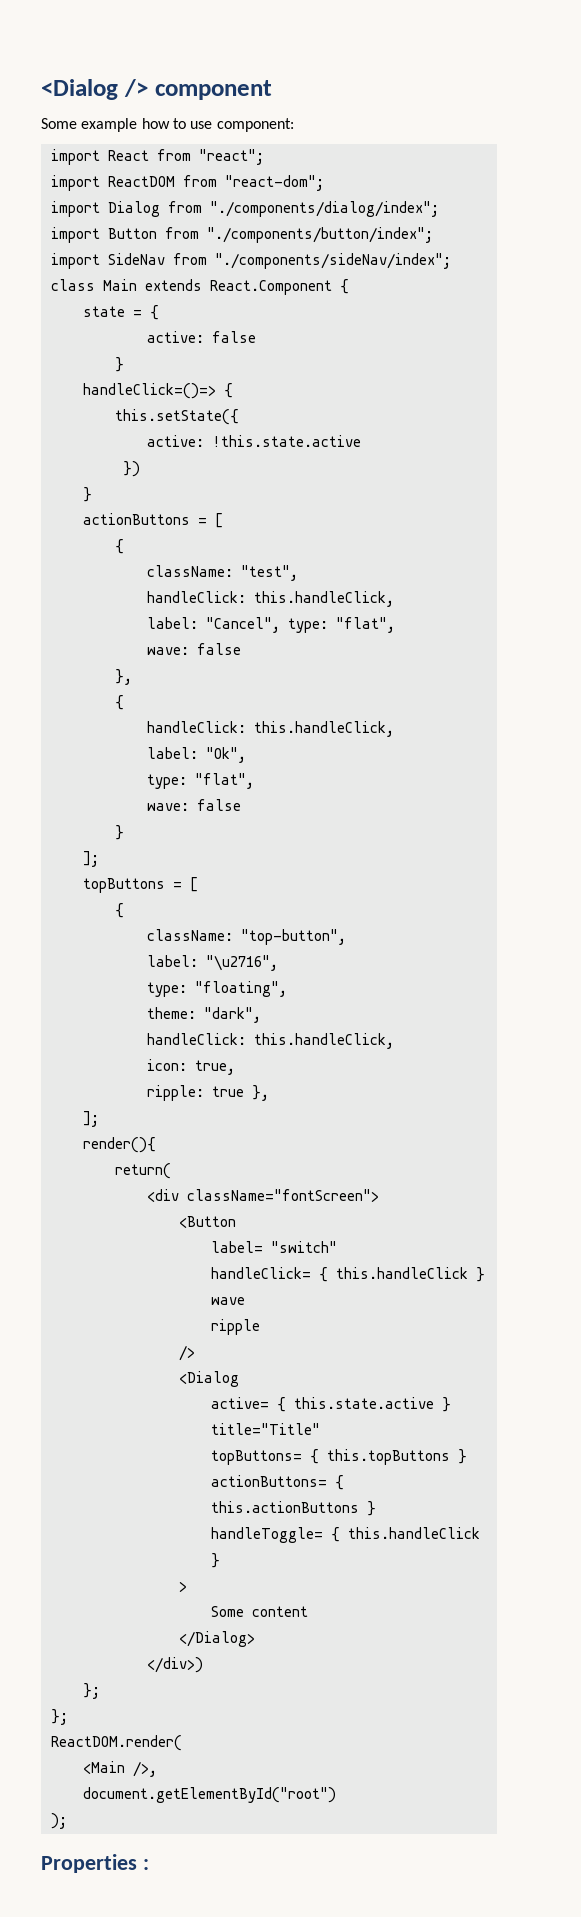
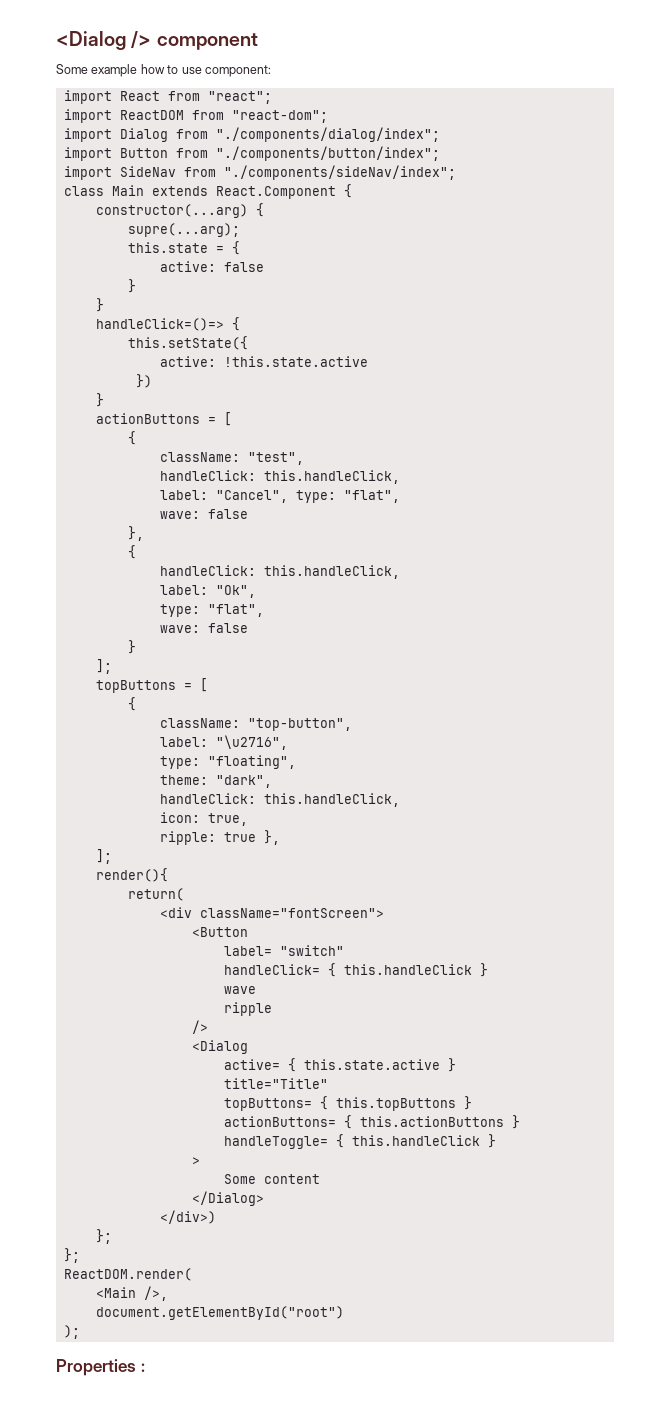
[82,306,125,317] state -> [95,203,264,218] [127,223,240,237] [127,242,208,253] constructor(...arg) { // supre(...arg); // this.state
(124, 364) none -> [95,298,104,312] // }

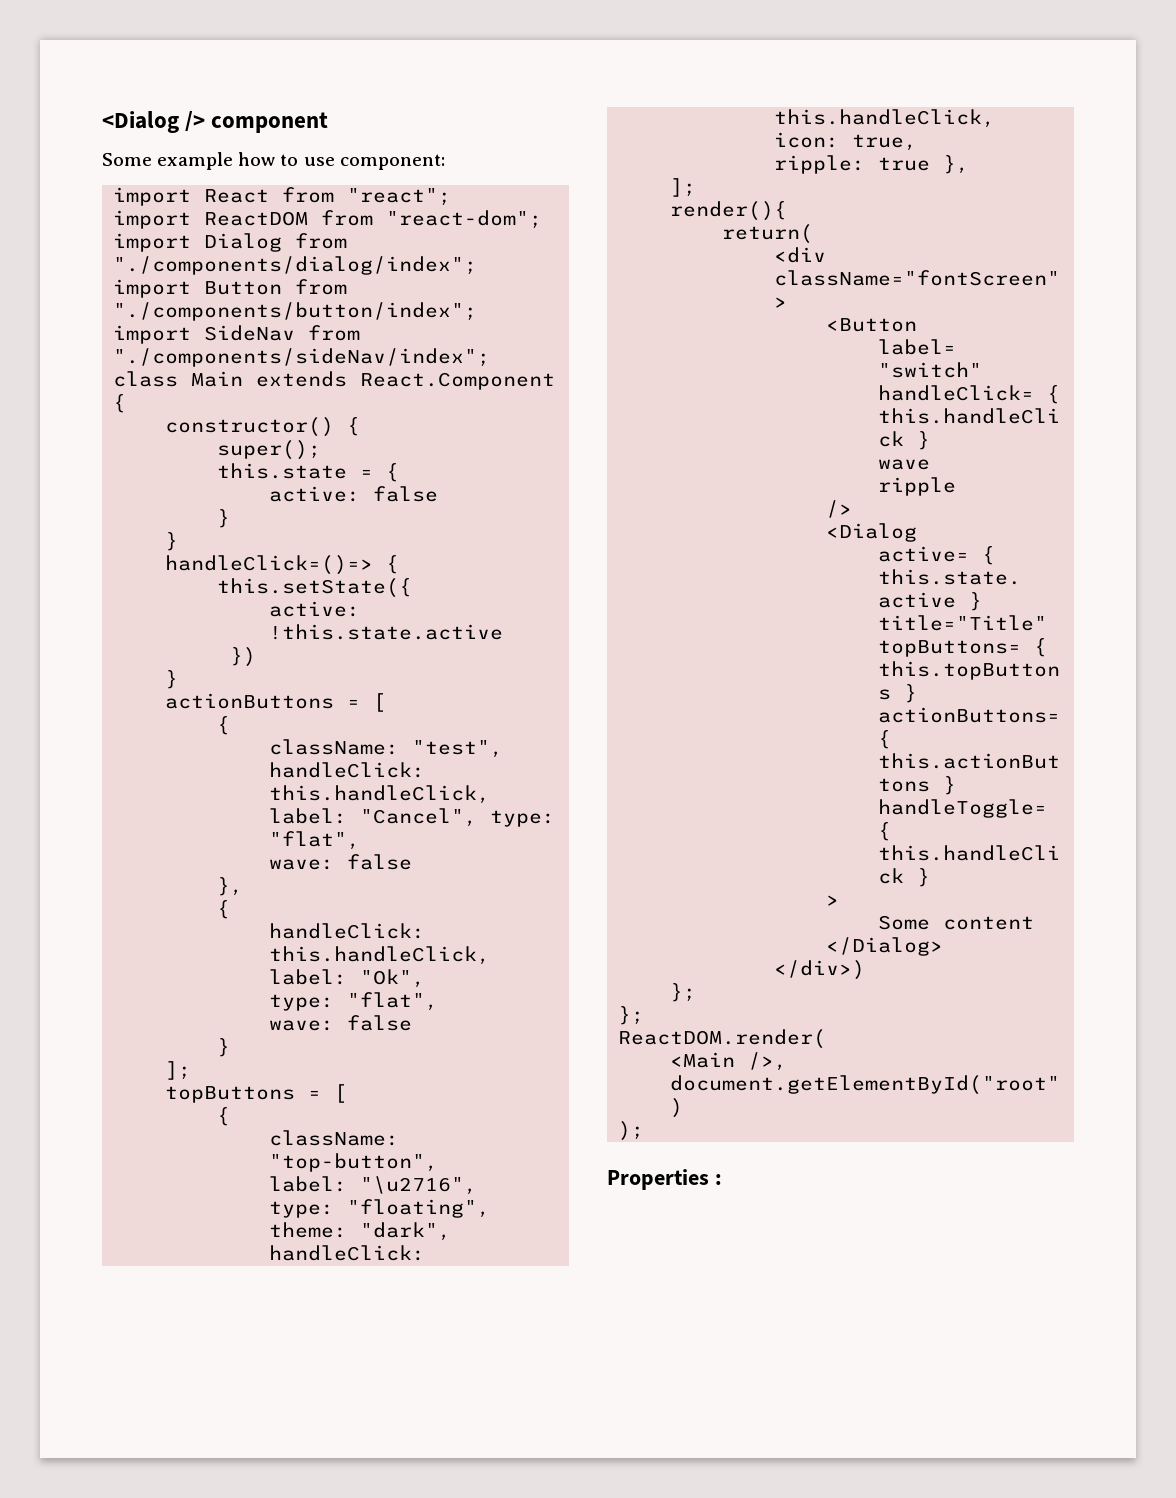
[95,203,264,218] [127,223,240,237] constructor(...arg) { // supre(...arg); -> [165,417,361,437] [217,440,322,460] constructor() { // super();

